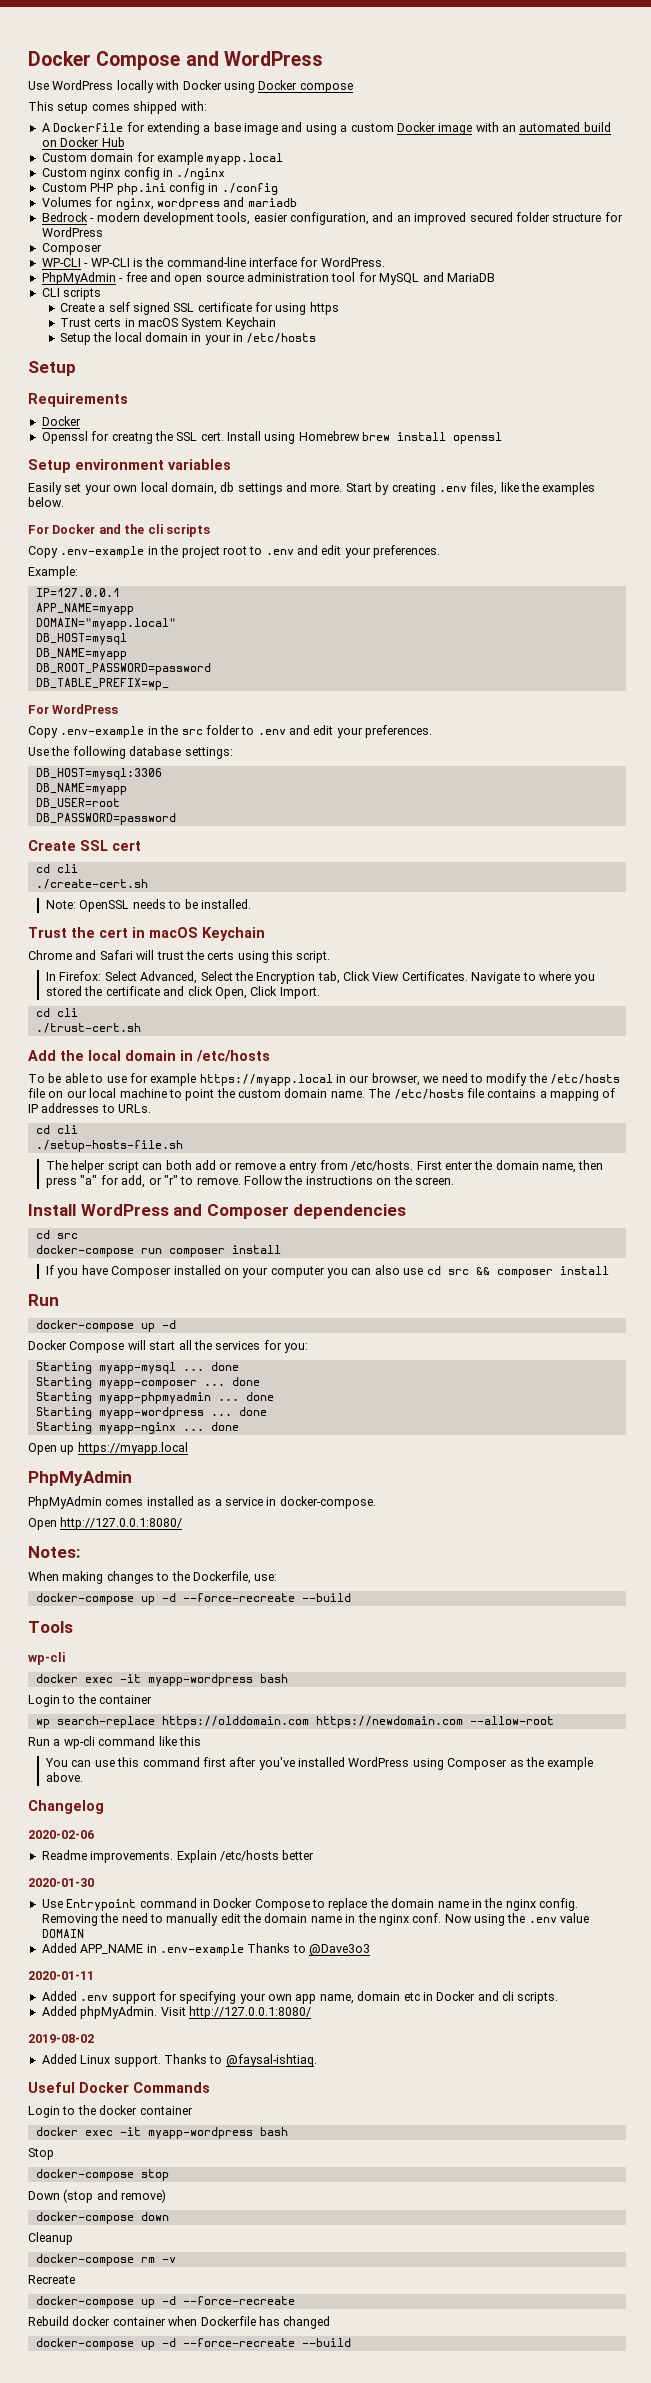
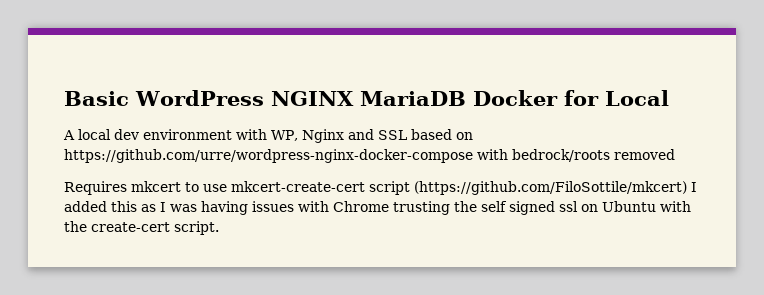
[28,51,323,70] [28,80,353,93] [28,101,207,114] [41,122,611,135] [41,137,125,147] [41,152,284,165] [41,167,226,180] [41,182,278,195] [41,197,297,210] [41,212,623,225] [41,227,103,237] [41,243,102,255] [41,257,385,267] [41,272,495,285] [41,288,102,300] [59,302,339,315] [59,317,276,330] [59,332,317,345] [28,361,76,376] [28,393,128,407] [41,416,81,426] [41,431,503,444] [28,459,231,473] [28,482,596,495] [28,497,64,507] [28,524,210,537] [28,545,441,558] [28,566,78,579] [35,588,120,597] [35,603,134,615] [35,618,176,630] [35,633,127,645] [35,648,127,660] [35,663,211,675] [35,678,169,690] [28,704,119,714] [28,725,433,738] [28,746,233,759] [35,768,162,780] [35,783,127,795] [35,798,120,809] [35,813,176,825] [28,840,141,851] [35,864,78,873] [35,879,148,889] [46,899,251,912] [28,927,265,941] [28,950,331,963] [46,971,596,984] [46,986,320,999] [35,1008,78,1017] [35,1023,141,1033] [28,1050,270,1062] [28,1073,620,1086] [28,1088,616,1101] [28,1103,152,1113] [35,1125,78,1134] [35,1140,183,1152] [46,1160,604,1173] [46,1175,454,1188] [28,1204,407,1219] [35,1230,78,1239] [35,1245,281,1257] [46,1265,609,1278] [28,1294,59,1306] [35,1320,176,1332] [28,1340,308,1353] [35,1362,239,1374] [35,1377,260,1389] [35,1392,274,1404] [35,1407,267,1419] [35,1422,239,1434] [28,1442,188,1455] [28,1471,132,1486] [28,1496,376,1509] [28,1517,183,1530] [28,1546,80,1558] [28,1571,278,1584] [35,1593,351,1605] [28,1621,73,1633] [28,1652,65,1665] [35,1674,288,1686] [28,1694,153,1707] [35,1716,554,1728] [28,1736,201,1749] [45,1757,594,1770] [46,1772,84,1782] [28,1800,104,1814] [28,1830,94,1839] [41,1850,315,1863] [28,1878,94,1887] [41,1898,578,1911] [41,1913,590,1926] [41,1929,84,1938] [41,1943,370,1956] [28,1971,94,1980] [41,1991,559,2004] [41,2006,311,2019] [28,2034,94,2043] [41,2054,317,2067] [28,2082,210,2093] [28,2105,193,2118] [35,2127,288,2139] [28,2148,54,2160] [35,2169,169,2181] [28,2189,167,2203] [35,2212,169,2224] [28,2232,73,2245] [35,2254,176,2266] [28,2275,75,2284] [35,2296,295,2308] [28,2316,331,2329] [35,2338,351,2350] Docker Compose and WordPress // Use WordPress locally with Docker using Docker compose // This setup comes shipped with: // A Dockerfile for extending a base image and using a custom Docker image with an automated build on Docker Hub // Custom domain for example myapp.local // Custom nginx config in ./nginx // Custom PHP php.ini config in ./config // Volumes for nginx, wordpress and mariadb // Bedrock - modern development tools, easier configuration, and an improved secured folder structure for WordPress // Composer // WP-CLI - WP-CLI is the command-line interface for WordPress. // PhpMyAdmin - free and open source administration tool for MySQL and MariaDB // CLI scripts // Create a self signed SSL certificate for using https // Trust certs in macOS System Keychain // Setup the local domain in your in /etc/hosts // Setup // Requirements // Docker // Openssl for creatng the SSL cert. Install using Homebrew brew install openssl // Setup environment variables // Easily set your own local domain, db settings and more. Start by creating .env files, like the examples below. // For Docker and the cli scripts // Copy .env-example in the project root to .env and edit your preferences. // Example: // IP=127.0.0.1 // APP_NAME=myapp // DOMAIN="myapp.local" // DB_HOST=mysql // DB_NAME=myapp // DB_ROOT_PASSWORD=password // DB_TABLE_PREFIX=wp_ // For WordPress // Copy .env-example in the src folder to .env and edit your preferences. // Use the following database settings: // DB_HOST=mysql:3306 // DB_NAME=myapp // DB_USER=root // DB_PASSWORD=password // Create SSL cert // cd cli // ./create-cert.sh // Note: OpenSSL needs to be installed. // Trust the cert in macOS Keychain // Chrome and Safari will trust the certs using this script. // In Firefox: Select Advanced, Select the Encryption tab, Click View Certificates. Navigate to where you stored the certificate and click Open, Click Import. // cd cli // ./trust-cert.sh // Add the local domain in /etc/hosts // To be able to use for example https://myapp.local in our browser, we need to modify the /etc/hosts file on our local machine to point the custom domain name. The /etc/hosts file contains a mapping of IP addresses to URLs. // cd cli // ./setup-hosts-file.sh // The helper script can both add or remove a entry from /etc/hosts. First enter the domain name, then press "a" for add, or "r" to remove. Follow the instructions on the screen. // Install WordPress and Composer dependencies // cd src // docker-compose run composer install // If you have Composer installed on your computer you can also use cd src && composer install // Run // docker-compose up -d // Docker Compose will start all the services for you: // Starting myapp-mysql ... done // Starting myapp-composer ... done // Starting myapp-phpmyadmin ... done // Starting myapp-wordpress ... done // Starting myapp-nginx ... done // Open up https://myapp.local // PhpMyAdmin // PhpMyAdmin comes installed as a service in docker-compose. // Open http://127.0.0.1:8080/ // Notes: // When making changes to the Dockerfile, use: // docker-compose up -d --force-recreate --build // Tools // wp-cli // docker exec -it myapp-wordpress bash // Login to the container // wp search-replace https://olddomain.com https://newdomain.com --allow-root // Run a wp-cli command like this // You can use this command first after you've installed WordPress using Composer as the example above. // Changelog // 2020-02-06 // Readme improvements. Explain /etc/hosts better // 2020-01-30 // Use Entrypoint command in Docker Compose to replace the domain name in the nginx config. Removing the need to manually edit the domain name in the nginx conf. Now using the .env value DOMAIN // Added APP_NAME in .env-example Thanks to @Dave3o3 // 2020-01-11 // Added .env support for specifying your own app name, domain etc in Docker and cli scripts. // Added phpMyAdmin. Visit http://127.0.0.1:8080/ // 2019-08-02 // Added Linux support. Thanks to @faysal-ishtiaq. // Useful Docker Commands // Login to the docker container // docker exec -it myapp-wordpress bash // Stop // docker-compose stop // Down (stop and remove) // docker-compose down // Cleanup // docker-compose rm -v // Recreate // docker-compose up -d --force-recreate // Rebuild docker container when Dockerfile has changed // docker-compose up -d --force-recreate --build -> [64,90,669,106] [63,129,473,143] [64,149,675,163] [64,181,697,195] [64,201,691,215] [64,221,219,235] Basic WordPress NGINX MariaDB Docker for Local // A local dev environment with WP, Nginx and SSL based on https://github.com/urre/wordpress-nginx-docker-compose with bedrock/roots removed // Requires mkcert to use mkcert-create-cert script (https://github.com/FiloSottile/mkcert) I added this as I was having issues with Chrome trusting the self signed ssl on Ubuntu with the create-cert script.

